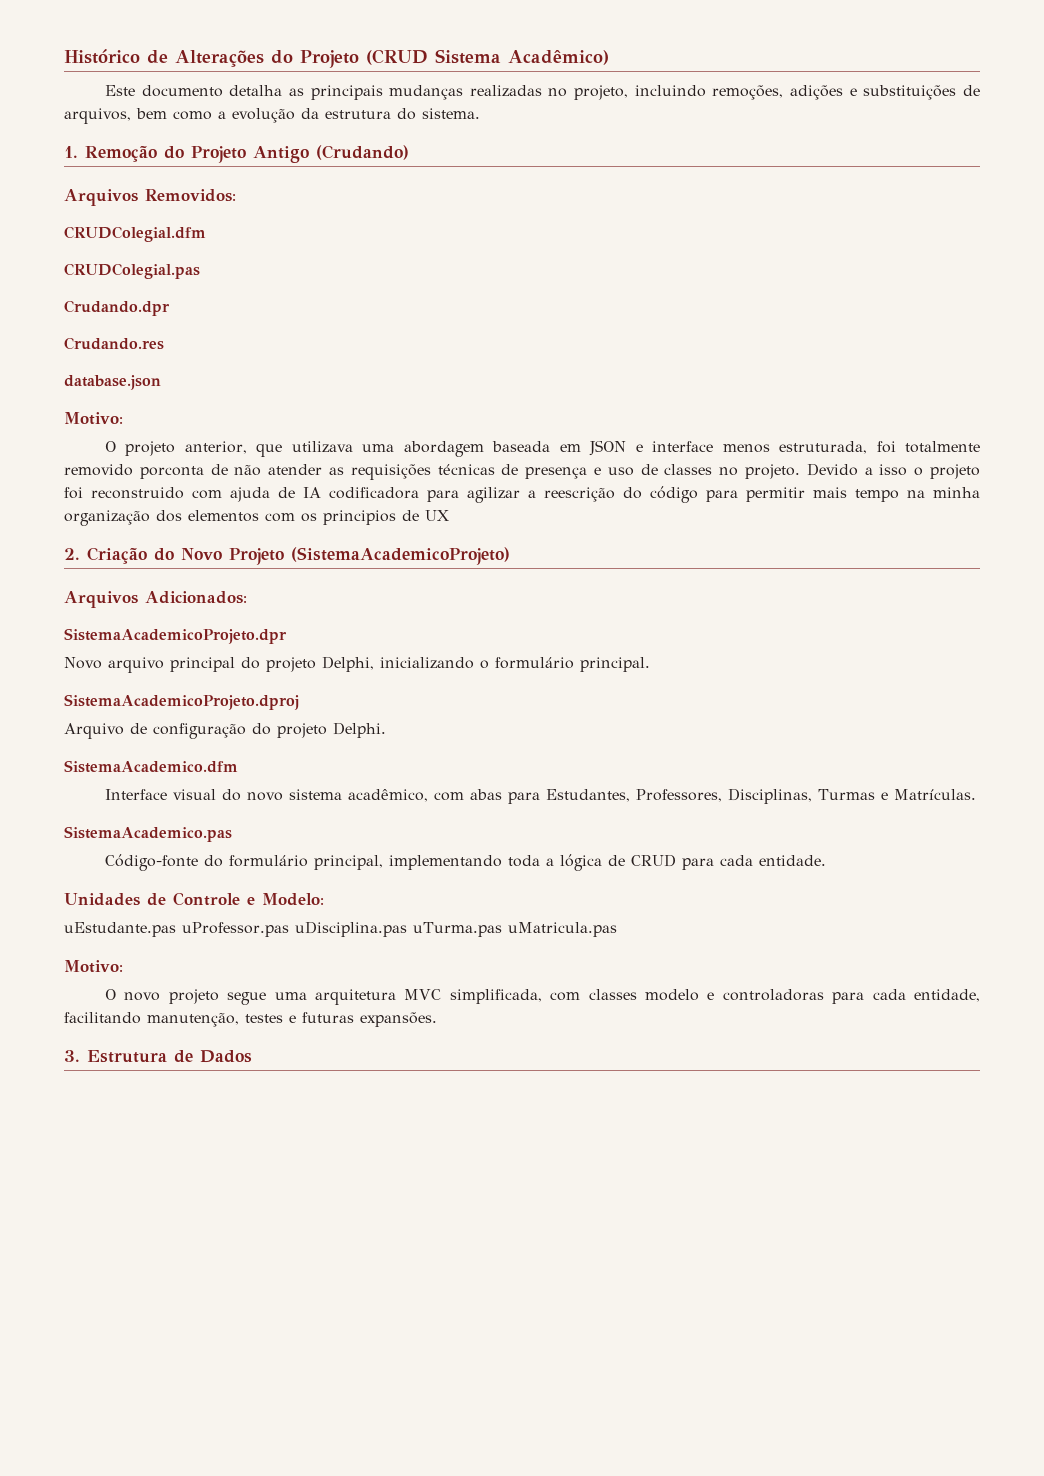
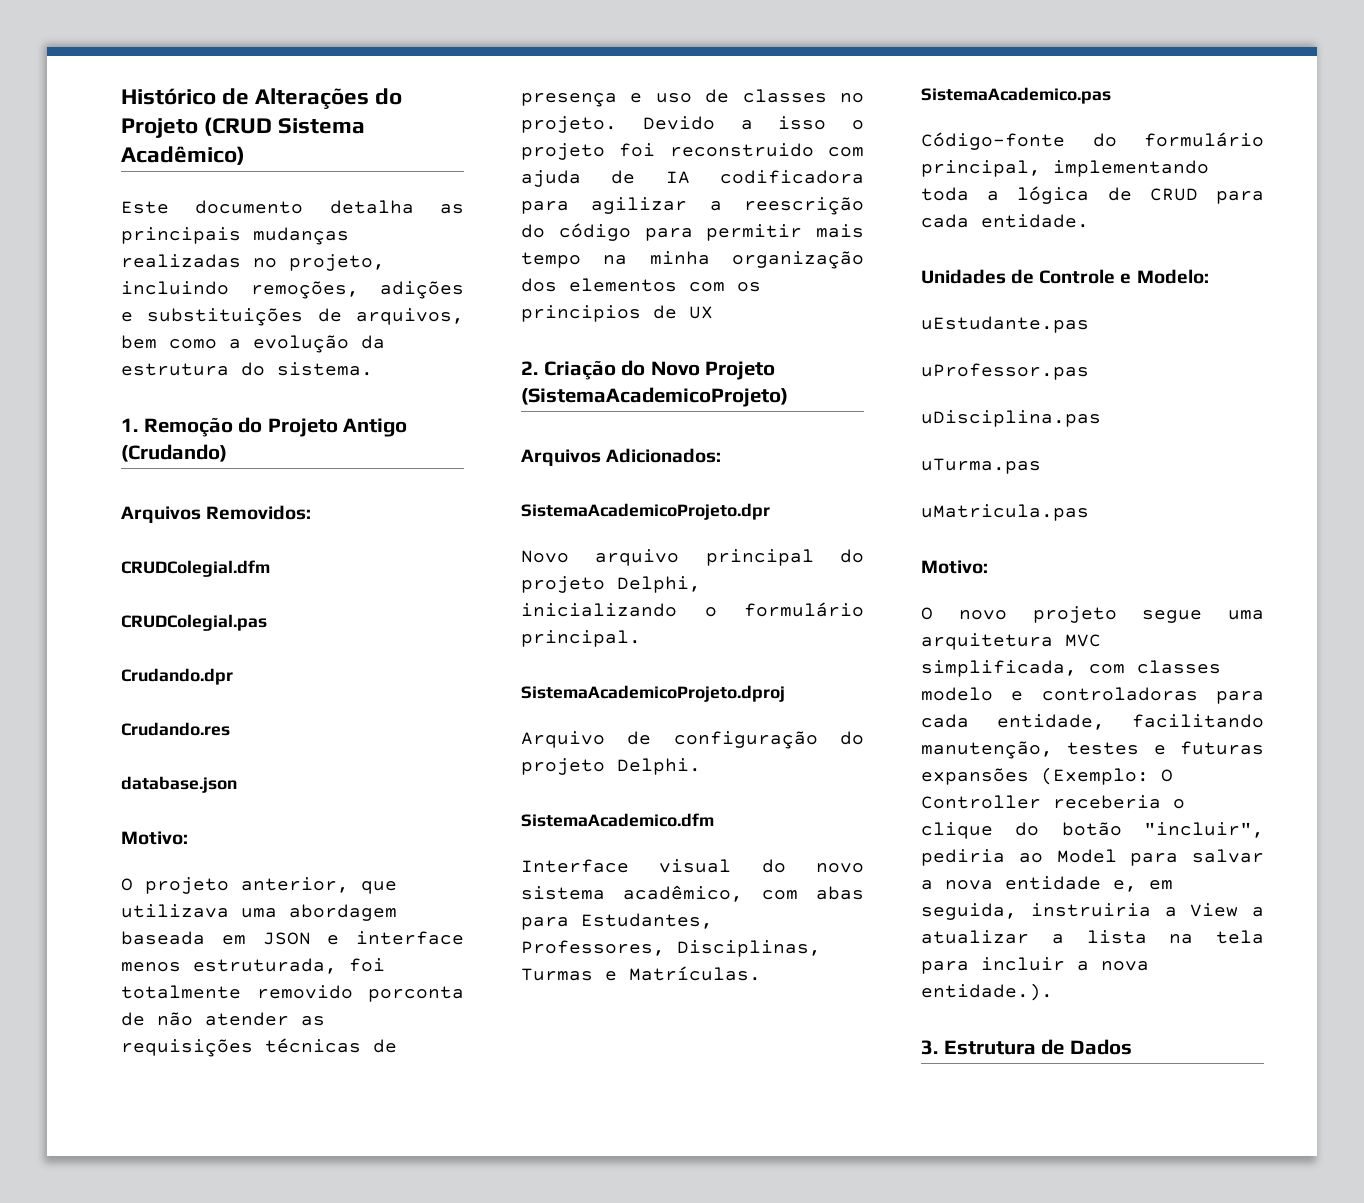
(176, 929) none -> (1089, 324) //
(289, 929) none -> (1089, 371) //
(407, 929) none -> (1101, 418) //
(502, 929) none -> (1041, 466) //
[360,1012,437,1027] expansões. -> [921,767,1173,785] [921,795,1185,809] [921,822,1264,839] [921,849,1264,866] [921,876,1173,892] [921,903,1264,920] [921,930,1264,944] [921,957,1149,974] [921,983,1053,1001] expansões (Exemplo: O Controller receberia o clique do botão "incluir", pediria ao Model para salvar a nova entidade e, em seguida, instruiria a View a atualizar a lista na tela para incluir a nova entidade.).

